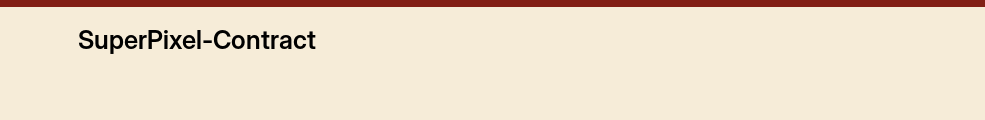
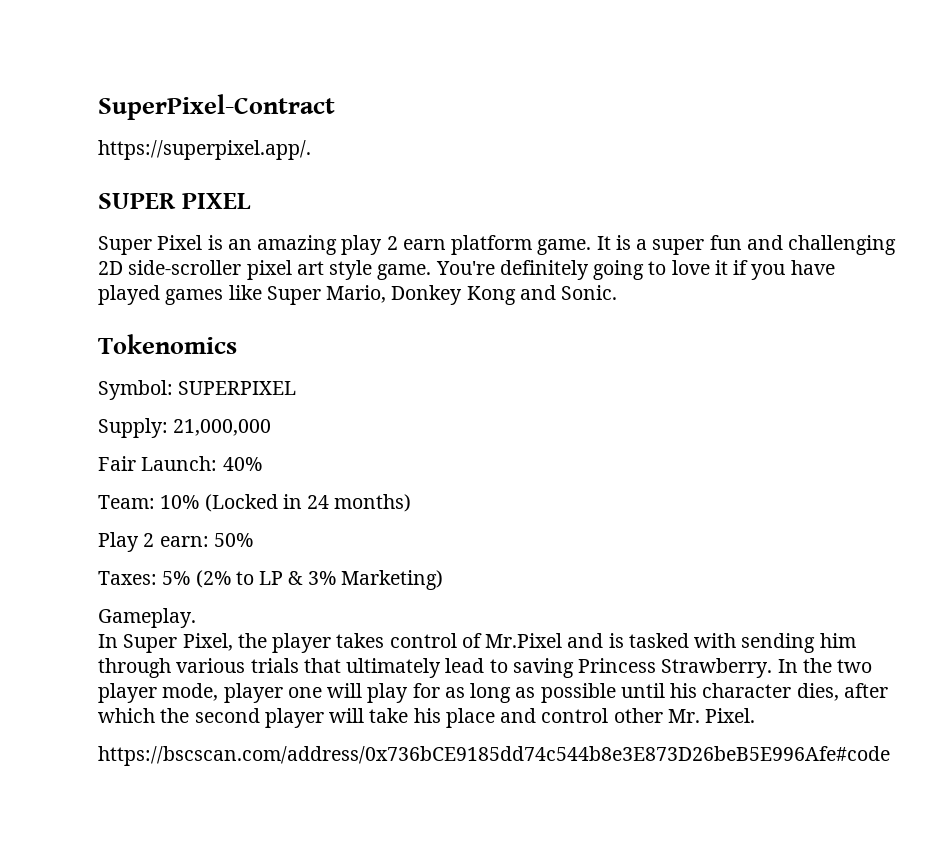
(316, 42) none -> [98,140,311,160] [98,193,252,209] [98,235,897,255] [98,260,835,280] [98,285,618,305] [98,334,237,354] [98,380,297,400] [98,418,272,438] [98,456,262,471] [98,494,412,512] [98,532,253,552] [98,570,443,590] [98,608,196,628] [98,633,856,653] [98,658,873,678] [98,683,888,703] [98,708,756,728] [98,746,890,766] // https://superpixel.app/. // SUPER PIXEL // Super Pixel is an amazing play 2 earn platform game. It is a super fun and challenging 2D side-scroller pixel art style game. You're definitely going to love it if you have played games like Super Mario, Donkey Kong and Sonic. // Tokenomics // Symbol: SUPERPIXEL // Supply: 21,000,000 // Fair Launch: 40% // Team: 10% (Locked in 24 months) // Play 2 earn: 50% // Taxes: 5% (2% to LP & 3% Marketing) // Gameplay. // In Super Pixel, the player takes control of Mr.Pixel and is tasked with sending him through various trials that ultimately lead to saving Princess Strawberry. In the two player mode, player one will play for as long as possible until his character dies, after which the second player will take his place and control other Mr. Pixel. // https://bscscan.com/address/0x736bCE9185dd74c544b8e3E873D26beB5E996Afe#code

